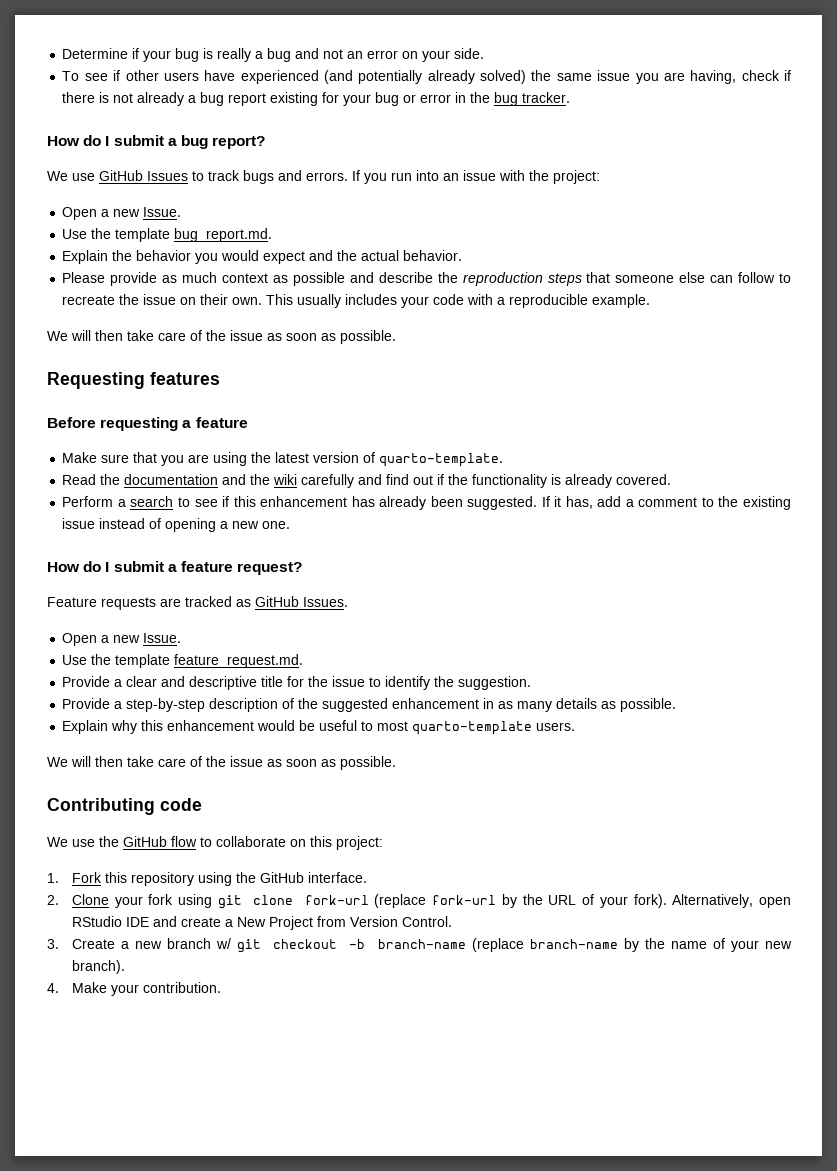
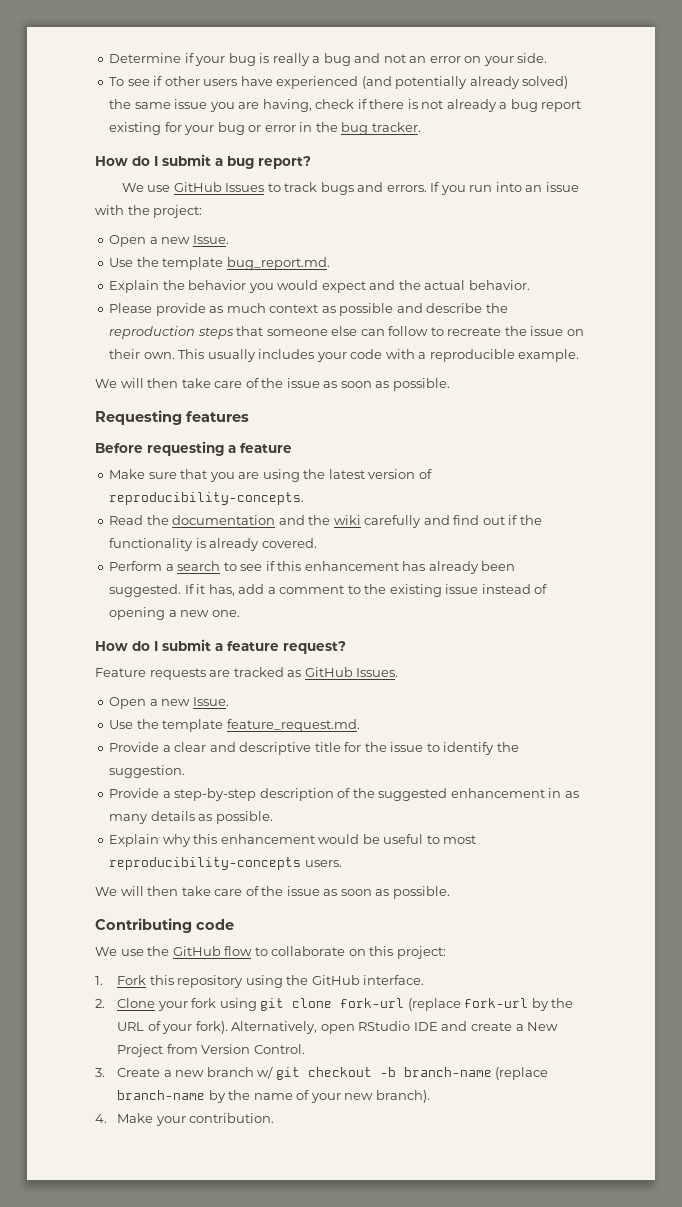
[379,453,504,467] quarto-template. -> [109,492,305,505] reproducibility-concepts.
[412,721,533,735] quarto-template -> [109,857,302,870] reproducibility-concepts

